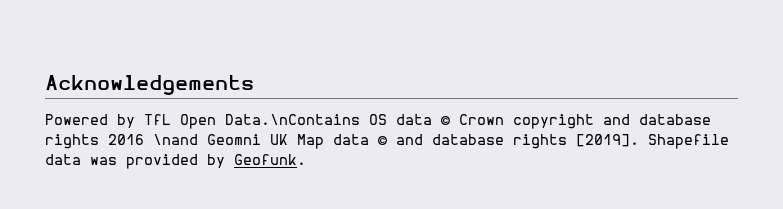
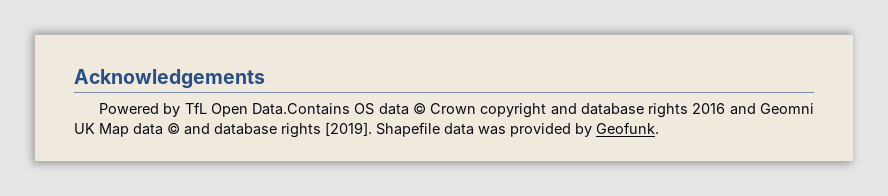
[225,114,360,125] Data.\nContains -> [252,103,351,115] Data.Contains
[153,134,198,145] \nand -> [729,103,756,115] and

